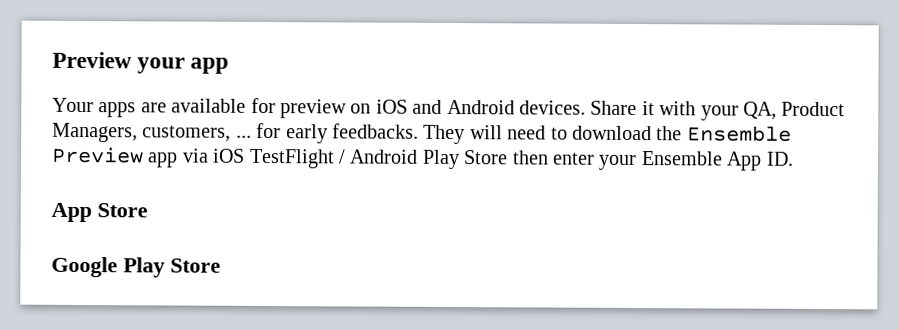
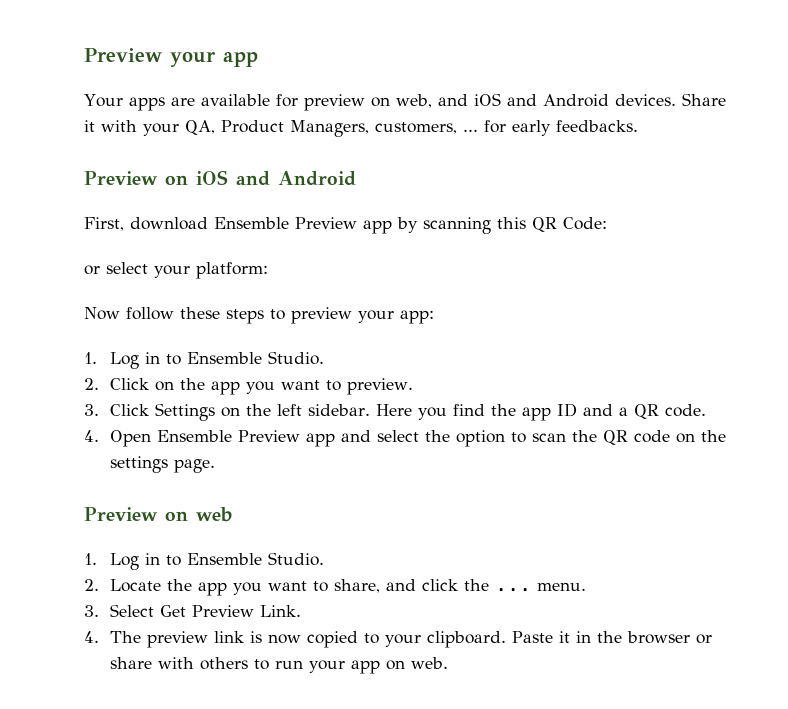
(372, 108) none -> [395,94,468,108] web, and
[423,124,792,145] [52,146,794,171] [51,202,148,223] [51,256,221,278] They will need to download the Ensemble Preview app via iOS TestFlight / Android Play Store then enter your Ensemble App ID. // App Store // Google Play Store -> [84,170,356,186] [84,217,607,234] [84,262,268,279] [84,307,434,324] [84,351,325,369] [84,378,414,395] [84,403,707,421] [84,430,727,447] [110,456,216,473] [84,507,232,522] [84,552,325,570] [84,579,587,596] [84,604,302,617] [84,631,713,648] [110,657,449,674] // Preview on iOS and Android // First, download Ensemble Preview app by scanning this QR Code: // or select your platform: // Now follow these steps to preview your app: // 1. Log in to Ensemble Studio. // 2. Click on the app you want to preview. // 3. Click Settings on the left sidebar. Here you find the app ID and a QR code. // 4. Open Ensemble Preview app and select the option to scan the QR code on the settings page. // Preview on web // 1. Log in to Ensemble Studio. // 2. Locate the app you want to share, and click the ... menu. // 3. Select Get Preview Link. // 4. The preview link is now copied to your clipboard. Paste it in the browser or share with others to run your app on web.

